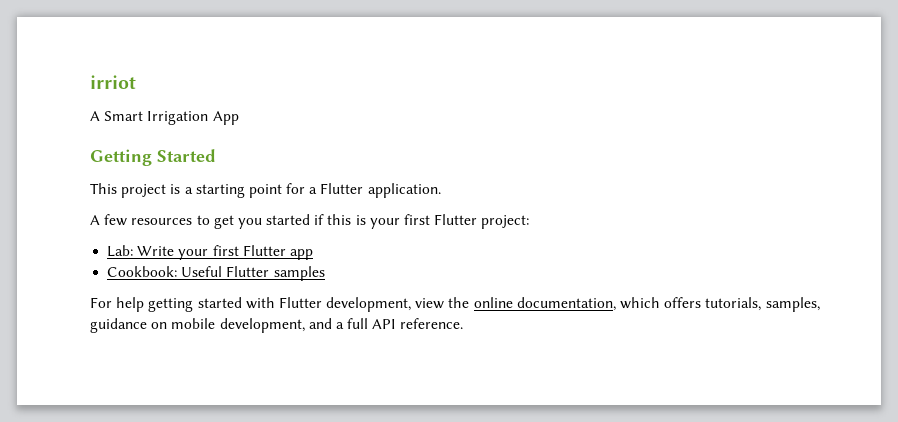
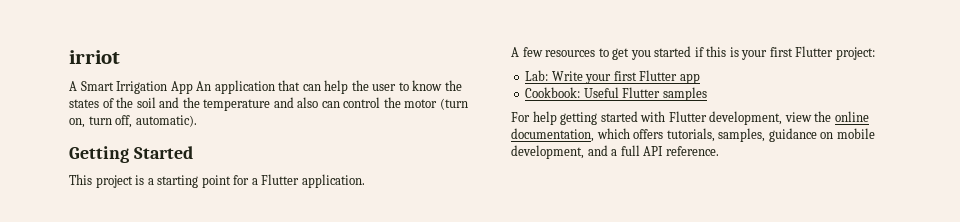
(239, 118) none -> [196,80,462,94] [69,97,468,111] [69,115,197,128] An application that can help the user to know the states of the soil and the temperature and also can control the motor (turn on, turn off, automatic).

